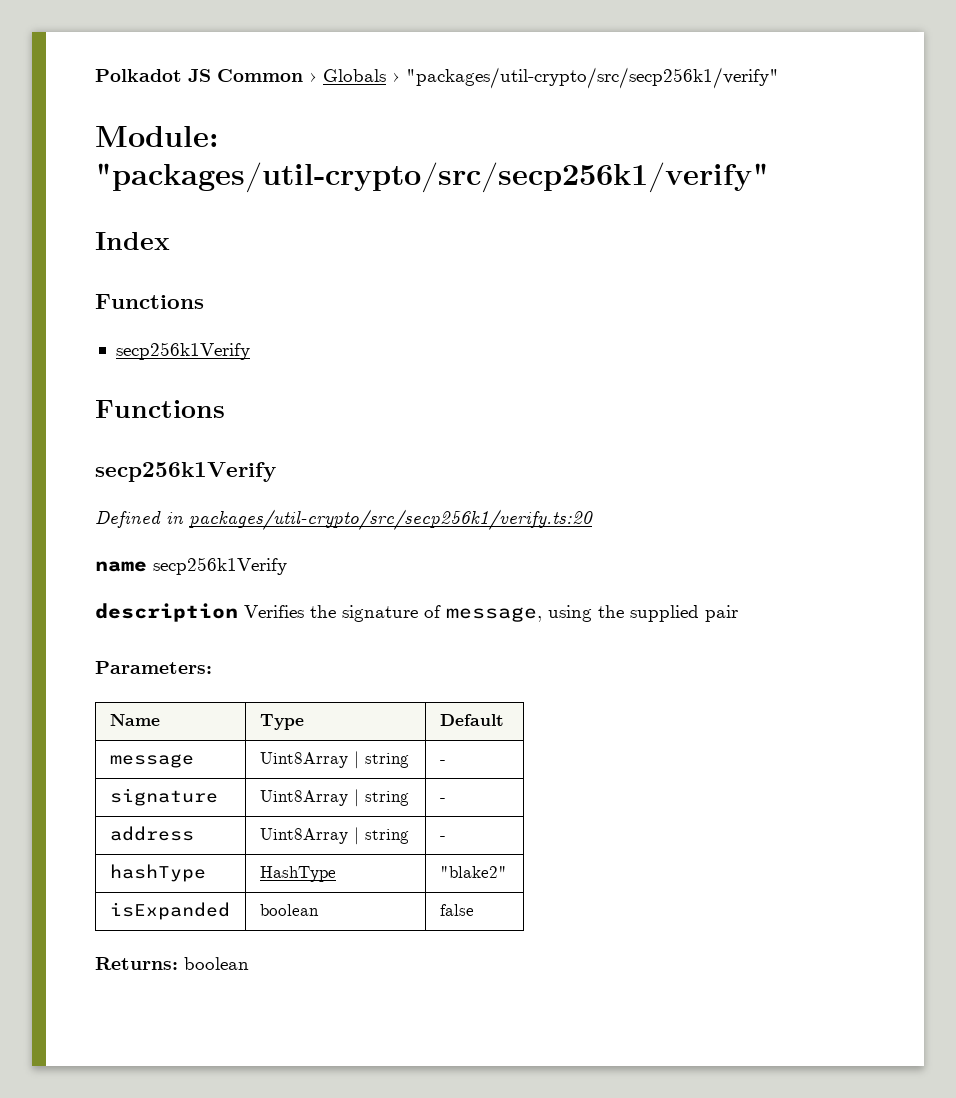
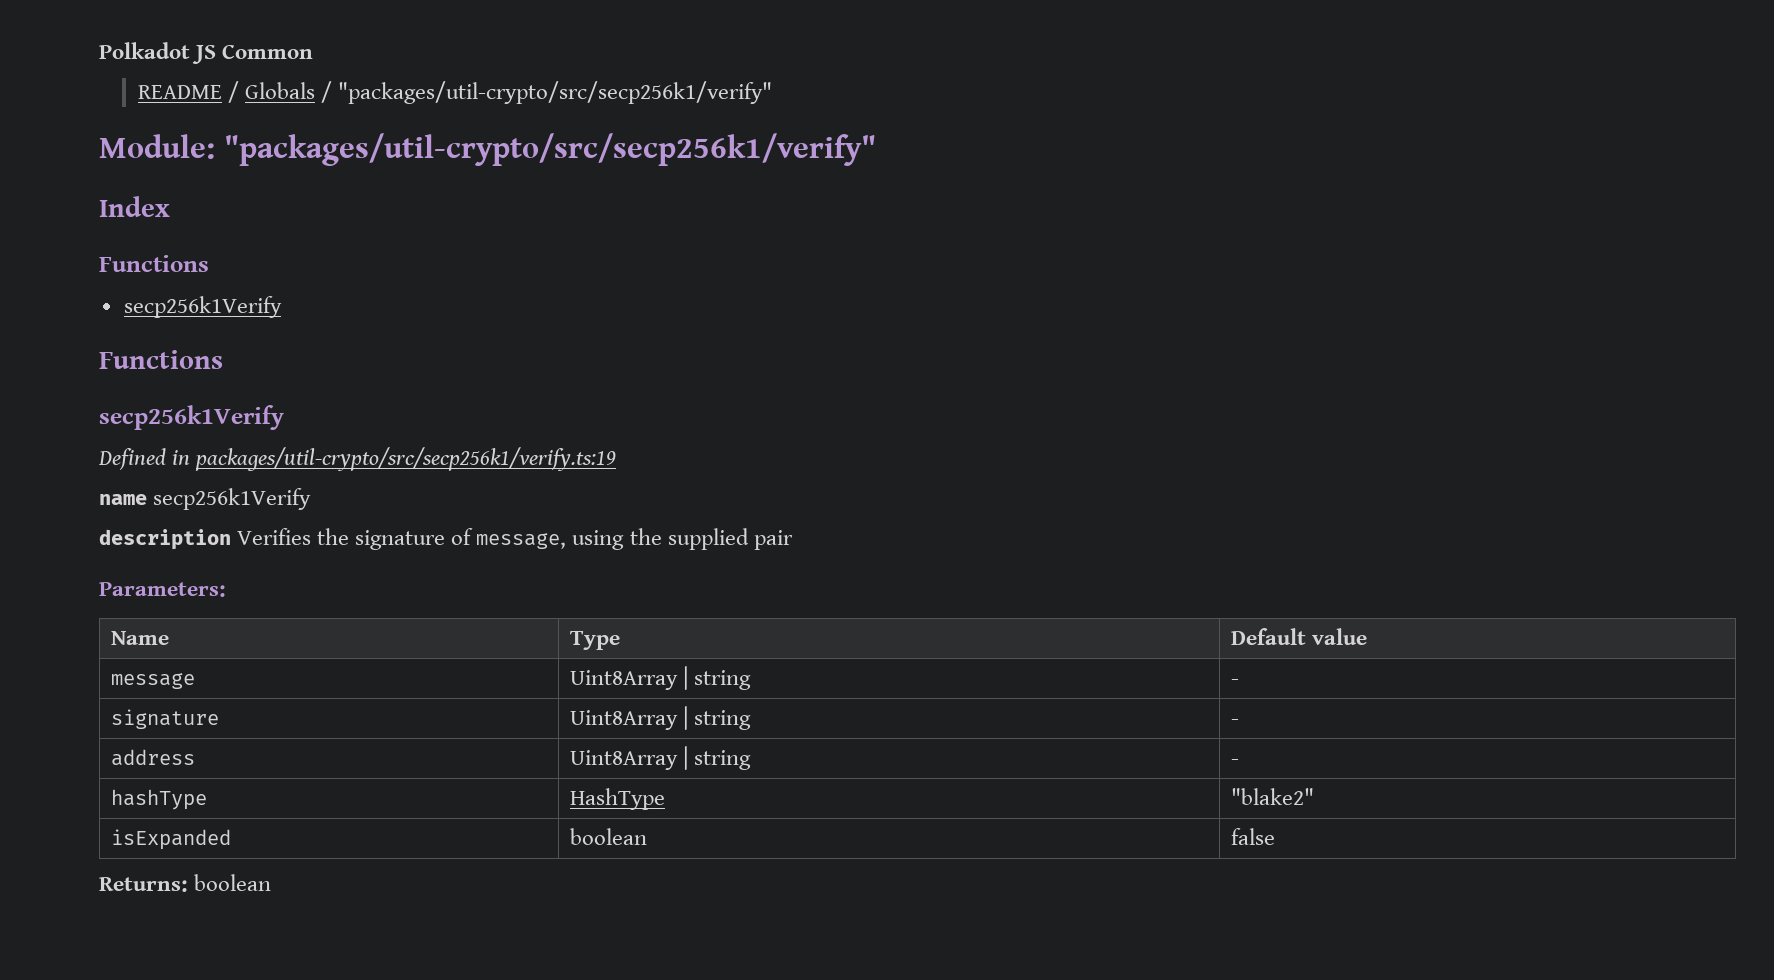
[309,69,400,82] › Globals › -> [138,81,333,103] // README / Globals /
[189,509,593,530] packages/util-crypto/src/secp256k1/verify.ts:20 -> [195,447,617,471] packages/util-crypto/src/secp256k1/verify.ts:19
(504, 720) none -> [1311,628,1367,645] value

